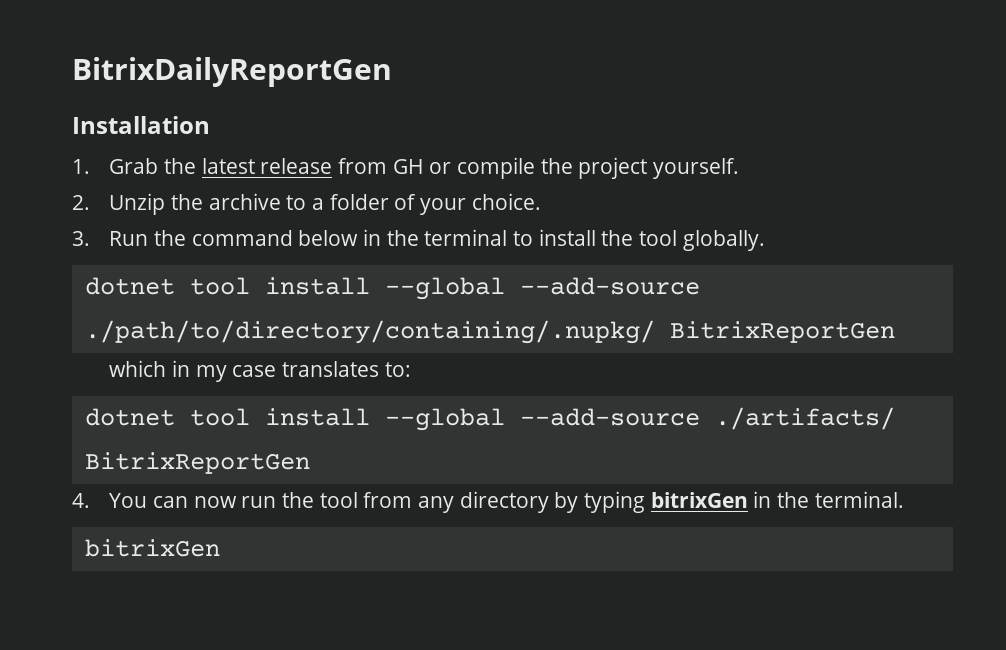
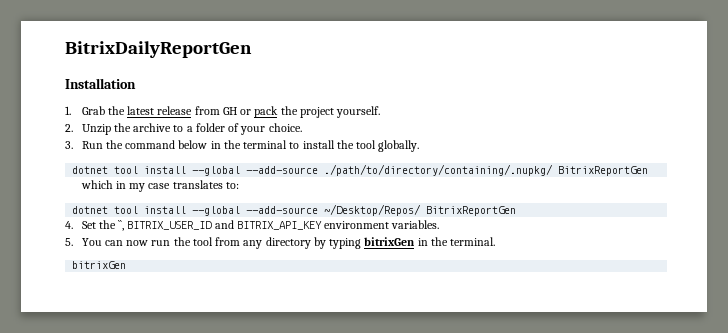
[457,157,536,179] compile -> [254,106,279,118] pack
[714,407,895,430] ./artifacts/ -> [324,204,422,216] ~/Desktop/Repos/
(90, 500) none -> [81,220,440,231] [65,238,73,246] Set the ``, BITRIX_USER_ID and BITRIX_API_KEY environment variables. // 5.

